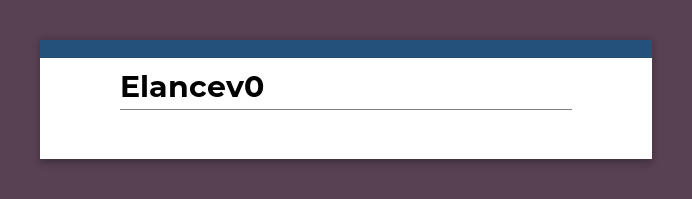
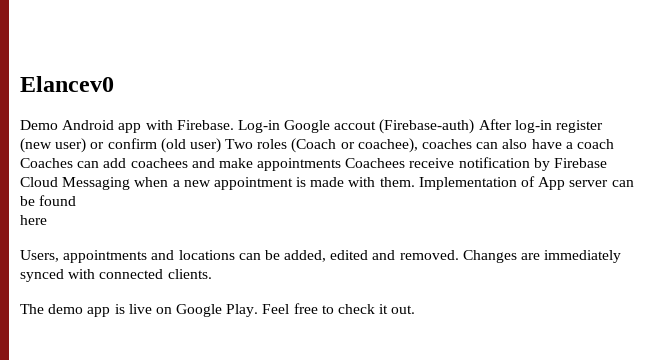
(264, 86) none -> [20,119,604,134] [20,138,614,153] [20,157,608,171] [20,176,634,190] [20,195,77,206] [20,215,47,225] [20,250,622,263] [20,269,212,282] [20,303,416,317] // Demo Android app with Firebase. Log-in Google accout (Firebase-auth) After log-in register (new user) or confirm (old user) Two roles (Coach or coachee), coaches can also have a coach Coaches can add coachees and make appointments Coachees receive notification by Firebase Cloud Messaging when a new appointment is made with them. Implementation of App server can be found // here // Users, appointments and locations can be added, edited and removed. Changes are immediately synced with connected clients. // The demo app is live on Google Play. Feel free to check it out.

